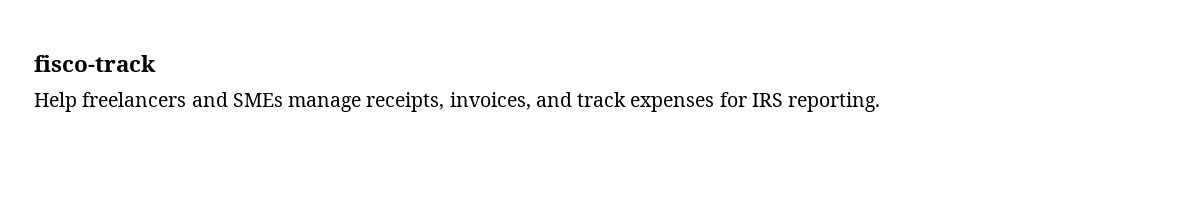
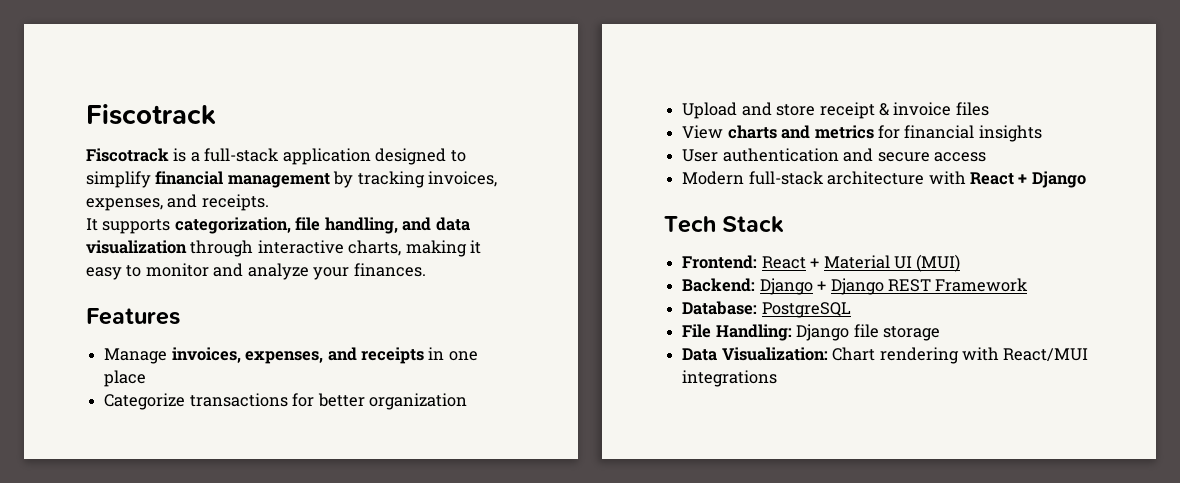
[34,55,156,72] [34,92,881,112] fisco-track // Help freelancers and SMEs manage receipts, invoices, and track expenses for IRS reporting. -> [86,104,216,125] [86,148,466,165] [86,171,498,188] [86,194,269,211] [86,217,470,234] [86,240,482,257] [86,263,426,280] [86,308,180,325] [104,347,478,364] [104,370,147,387] [104,393,467,410] [682,102,989,119] [682,125,1042,142] [682,148,986,162] [682,171,1086,188] [664,216,785,233] [682,254,961,272] [682,278,1029,295] [682,301,851,318] [682,324,940,341] [682,347,1089,364] [682,370,778,387] Fiscotrack // Fiscotrack is a full-stack application designed to simplify financial management by tracking invoices, expenses, and receipts. // It supports categorization, file handling, and data visualization through interactive charts, making it easy to monitor and analyze your finances. // Features // Manage invoices, expenses, and receipts in one place // Categorize transactions for better organization // Upload and store receipt & invoice files // View charts and metrics for financial insights // User authentication and secure access // Modern full-stack architecture with React + Django // Tech Stack // Frontend: React + Material UI (MUI) // Backend: Django + Django REST Framework // Database: PostgreSQL // File Handling: Django file storage // Data Visualization: Chart rendering with React/MUI integrations

